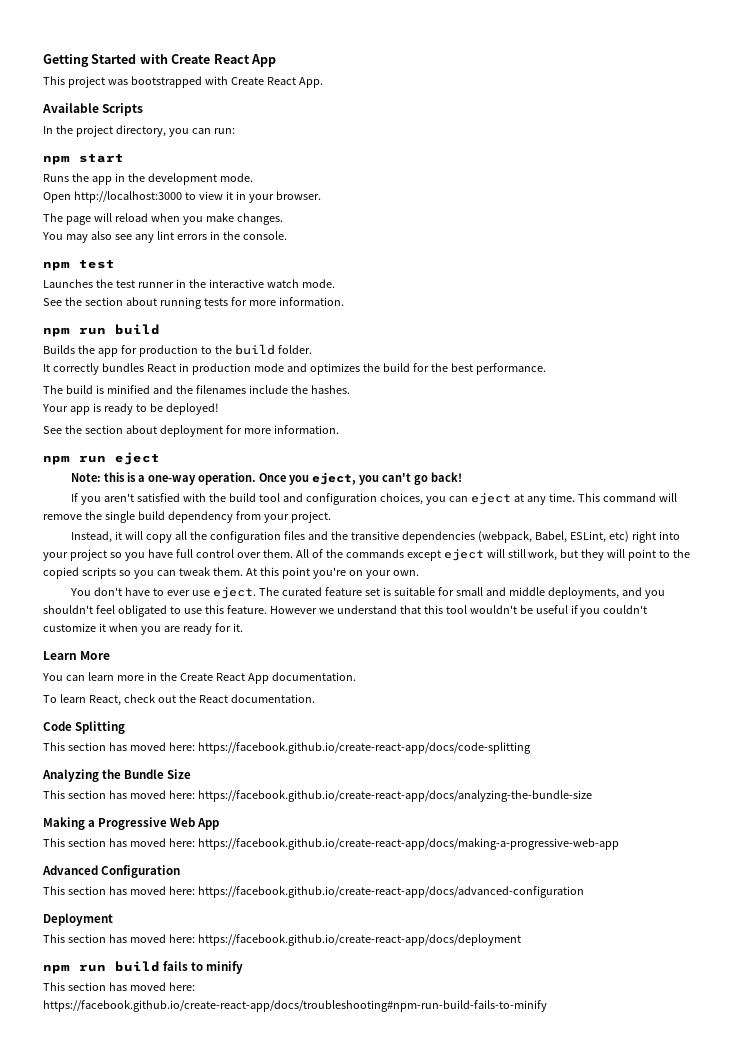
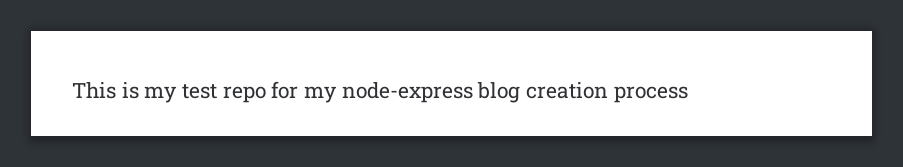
[43,54,276,67] [43,76,323,88] [42,103,144,116] [43,125,235,137] [43,154,124,165] [43,173,253,185] [43,191,321,203] [43,213,283,225] [42,231,287,243] [43,260,115,271] [43,279,335,288] [43,297,344,309] [43,324,160,337] [43,344,312,357] [43,363,546,375] [43,385,350,394] [42,403,219,415] [43,425,339,437] [43,452,160,465] [71,472,463,485] [71,493,677,505] [43,511,331,523] [71,531,680,543] [43,549,691,561] [43,567,419,579] [70,587,665,599] [43,605,648,617] [43,623,243,635] [43,651,111,660] [42,672,356,684] [43,694,315,706] [43,721,126,734] [43,742,531,754] [42,769,192,782] [43,790,592,802] [43,817,220,830] [43,838,619,850] [42,865,181,878] [43,886,584,898] [43,913,113,926] [43,934,521,946] [43,961,244,974] [43,982,195,991] [43,1000,547,1012] Getting Started with Create React App // This project was bootstrapped with Create React App. // Available Scripts // In the project directory, you can run: // npm start // Runs the app in the development mode. // Open http://localhost:3000 to view it in your browser. // The page will reload when you make changes. // You may also see any lint errors in the console. // npm test // Launches the test runner in the interactive watch mode. // See the section about running tests for more information. // npm run build // Builds the app for production to the build folder. // It correctly bundles React in production mode and optimizes the build for the best performance. // The build is minified and the filenames include the hashes. // Your app is ready to be deployed! // See the section about deployment for more information. // npm run eject // Note: this is a one-way operation. Once you eject, you can't go back! // If you aren't satisfied with the build tool and configuration choices, you can eject at any time. This command will remove the single build dependency from your project. // Instead, it will copy all the configuration files and the transitive dependencies (webpack, Babel, ESLint, etc) right into your project so you have full control over them. All of the commands except eject will still work, but they will point to the copied scripts so you can tweak them. At this point you're on your own. // You don't have to ever use eject. The curated feature set is suitable for small and middle deployments, and you shouldn't feel obligated to use this feature. However we understand that this tool wouldn't be useful if you couldn't customize it when you are ready for it. // Learn More // You can learn more in the Create React App documentation. // To learn React, check out the React documentation. // Code Splitting // This section has moved here: https://facebook.github.io/create-react-app/docs/code-splitting // Analyzing the Bundle Size // This section has moved here: https://facebook.github.io/create-react-app/docs/analyzing-the-bundle-size // Making a Progressive Web App // This section has moved here: https://facebook.github.io/create-react-app/docs/making-a-progressive-web-app // Advanced Configuration // This section has moved here: https://facebook.github.io/create-react-app/docs/advanced-configuration // Deployment // This section has moved here: https://facebook.github.io/create-react-app/docs/deployment // npm run build fails to minify // This section has moved here: https://facebook.github.io/create-react-app/docs/troubleshooting#npm-run-build-fails-to-minify -> [72,81,688,103] This is my test repo for my node-express blog creation process

